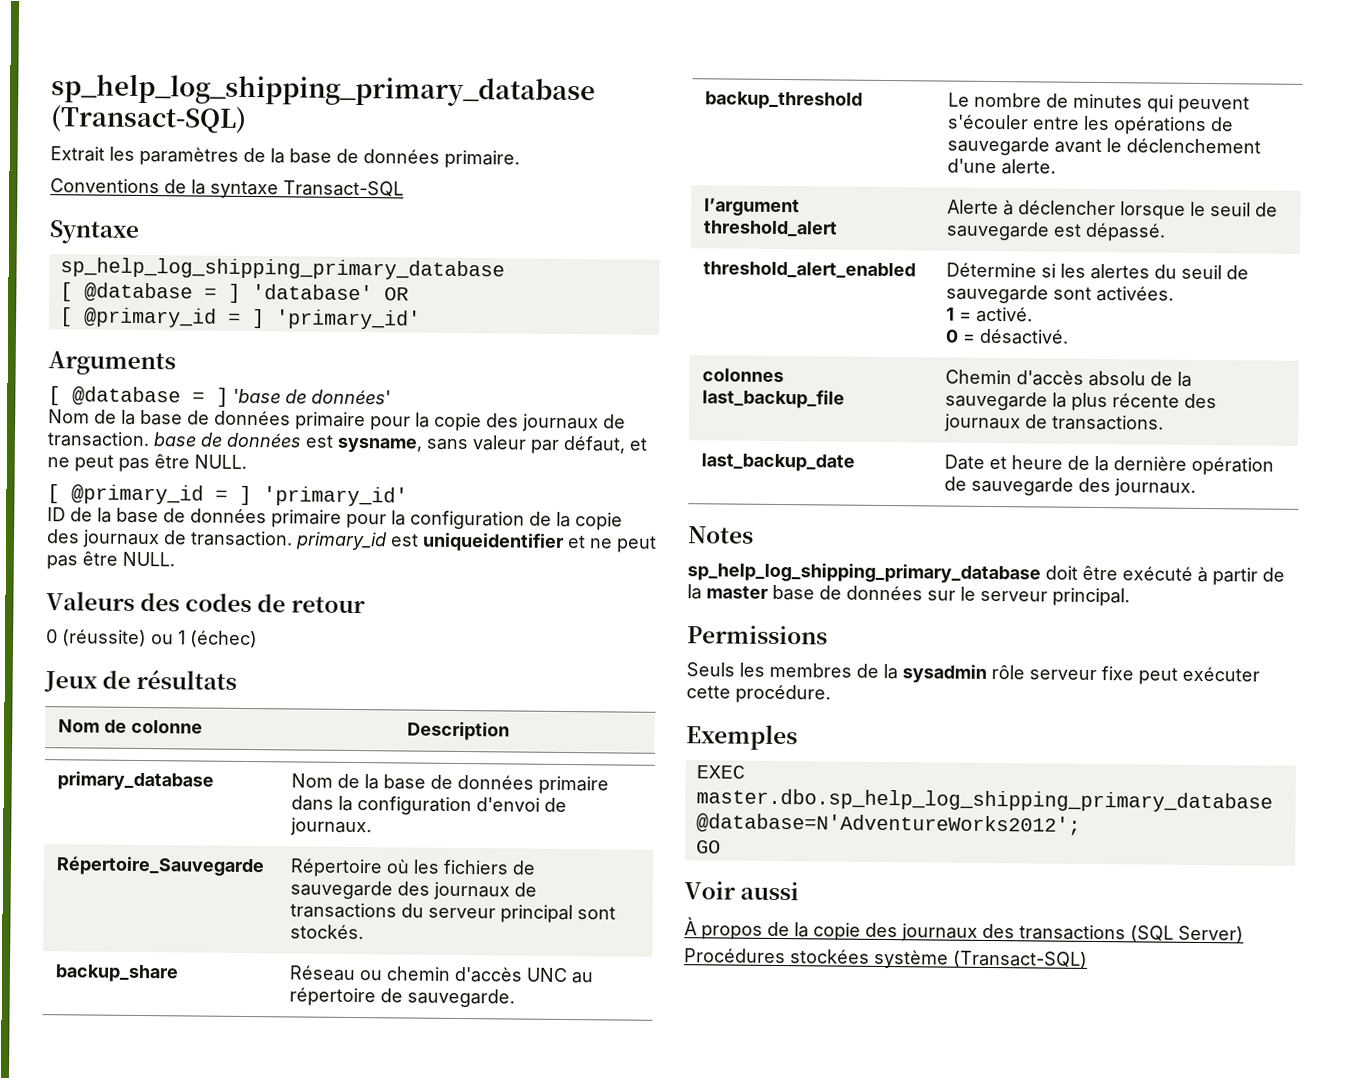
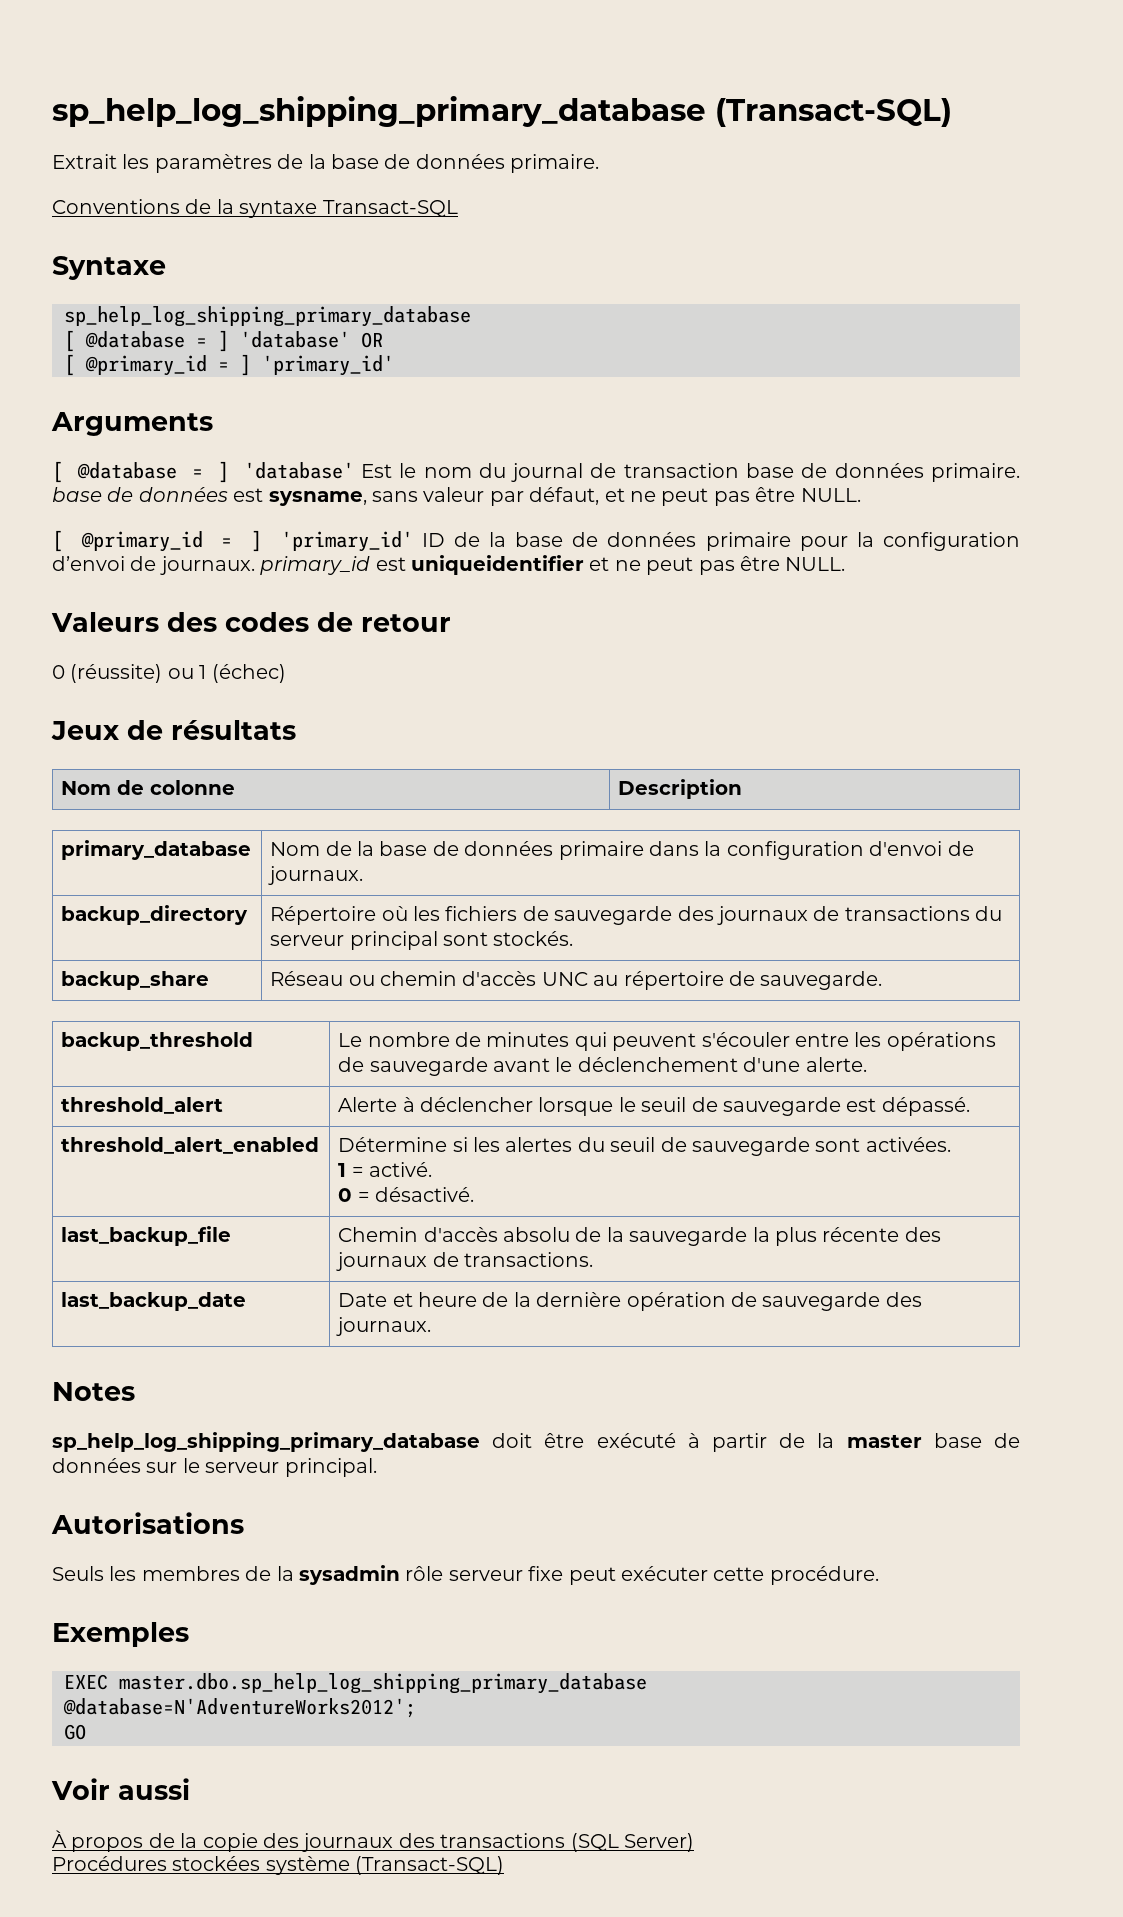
[233,388,391,405] [48,409,626,433] [47,431,150,448] 'base de données' // Nom de la base de données primaire pour la copie des journaux de transaction. -> [243,462,1020,482] 'database' Est le nom du journal de transaction base de données primaire.
(408, 496) // -> (413, 541) none
[529,511,623,531] [46,529,293,549] de la copie des journaux de transaction. -> [52,556,255,575] d’envoi de journaux.
[56,856,266,877] Répertoire_Sauvegarde -> [61,905,249,925] backup_directory
[704,198,801,217] l’argument -> (867, 1064) none
[702,368,785,383] colonnes -> (475, 1194) none
[687,625,828,645] Permissions -> [51,1512,244,1534] Autorisations

